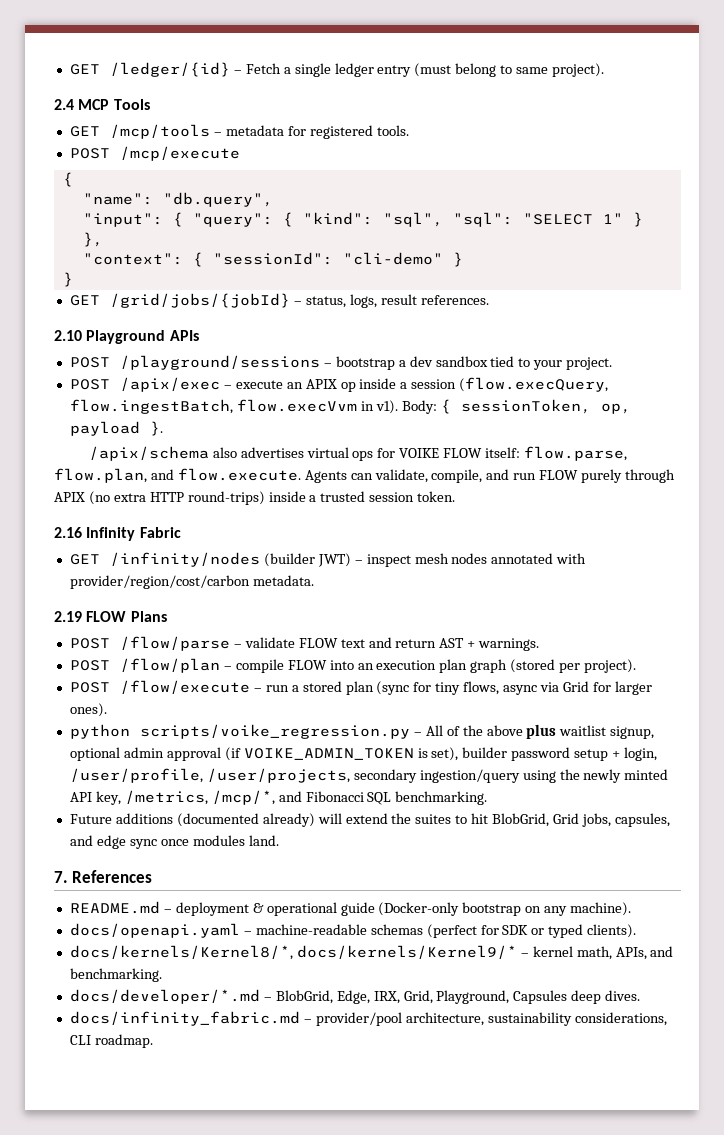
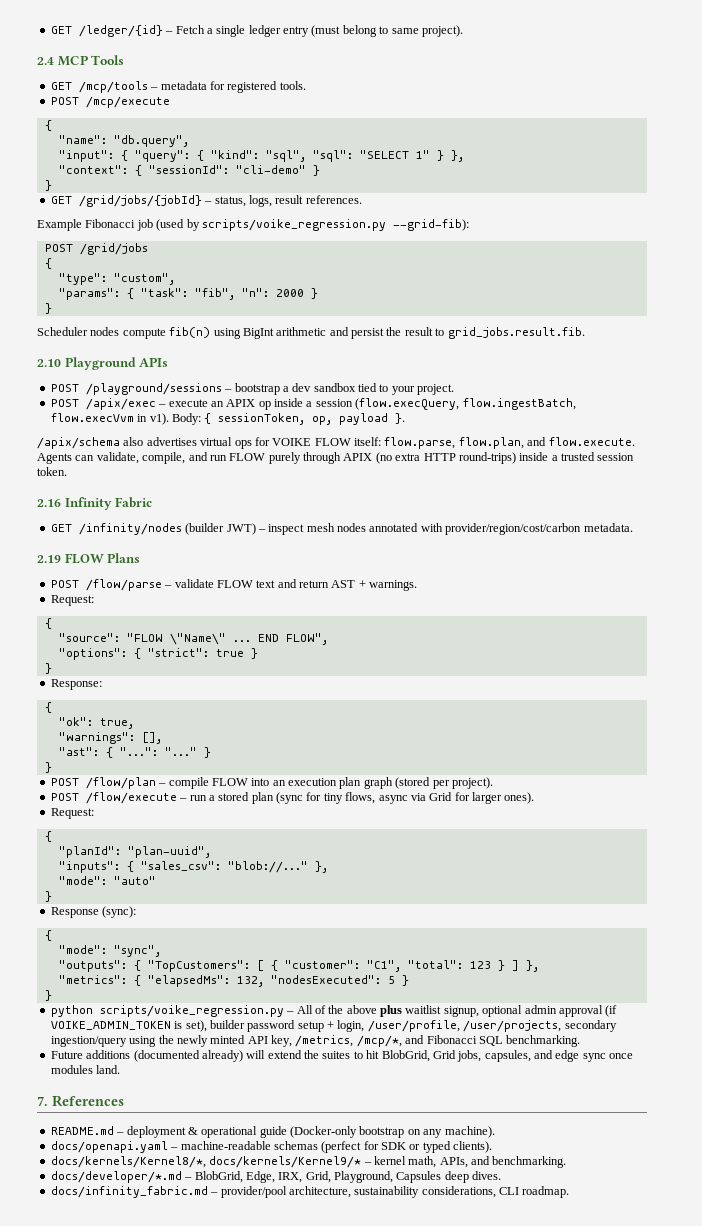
(489, 300) none -> [37,219,469,231] [44,243,148,255] [44,258,52,269] [58,273,175,285] [58,288,318,300] [44,303,52,314] [37,327,585,339] // Example Fibonacci job (used by scripts/voike_regression.py --grid-fib): // POST /grid/jobs // { // "type": "custom", // "params": { "task": "fib", "n": 2000 } // } // Scheduler nodes compute fib(n) using BigInt arithmetic and persist the result to grid_jobs.result.fib.
(540, 644) none -> [50,595,94,606] [44,618,52,629] [58,633,328,645] [58,648,258,660] [44,663,52,674] [50,679,102,690] [44,702,52,713] [58,717,134,729] [58,732,162,744] [58,747,211,758] [44,762,52,773] // Request: // { // "source": "FLOW \"Name\" ... END FLOW", // "options": { "strict": true } // } // Response: // { // "ok": true, // "warnings": [], // "ast": { "...": "..." } // }
(107, 710) none -> [50,808,94,819] [44,831,52,842] [58,846,211,858] [58,861,328,873] [58,876,156,885] [44,891,52,902] [50,906,137,918] [44,930,52,941] [58,945,161,957] [58,960,539,972] [58,975,409,987] [44,990,52,1001] // Request: // { // "planId": "plan-uuid", // "inputs": { "sales_csv": "blob://..." }, // "mode": "auto" // } // Response (sync): // { // "mode": "sync", // "outputs": { "TopCustomers": [ { "customer": "C1", "total": 123 } ] }, // "metrics": { "elapsedMs": 132, "nodesExecuted": 5 } // }

